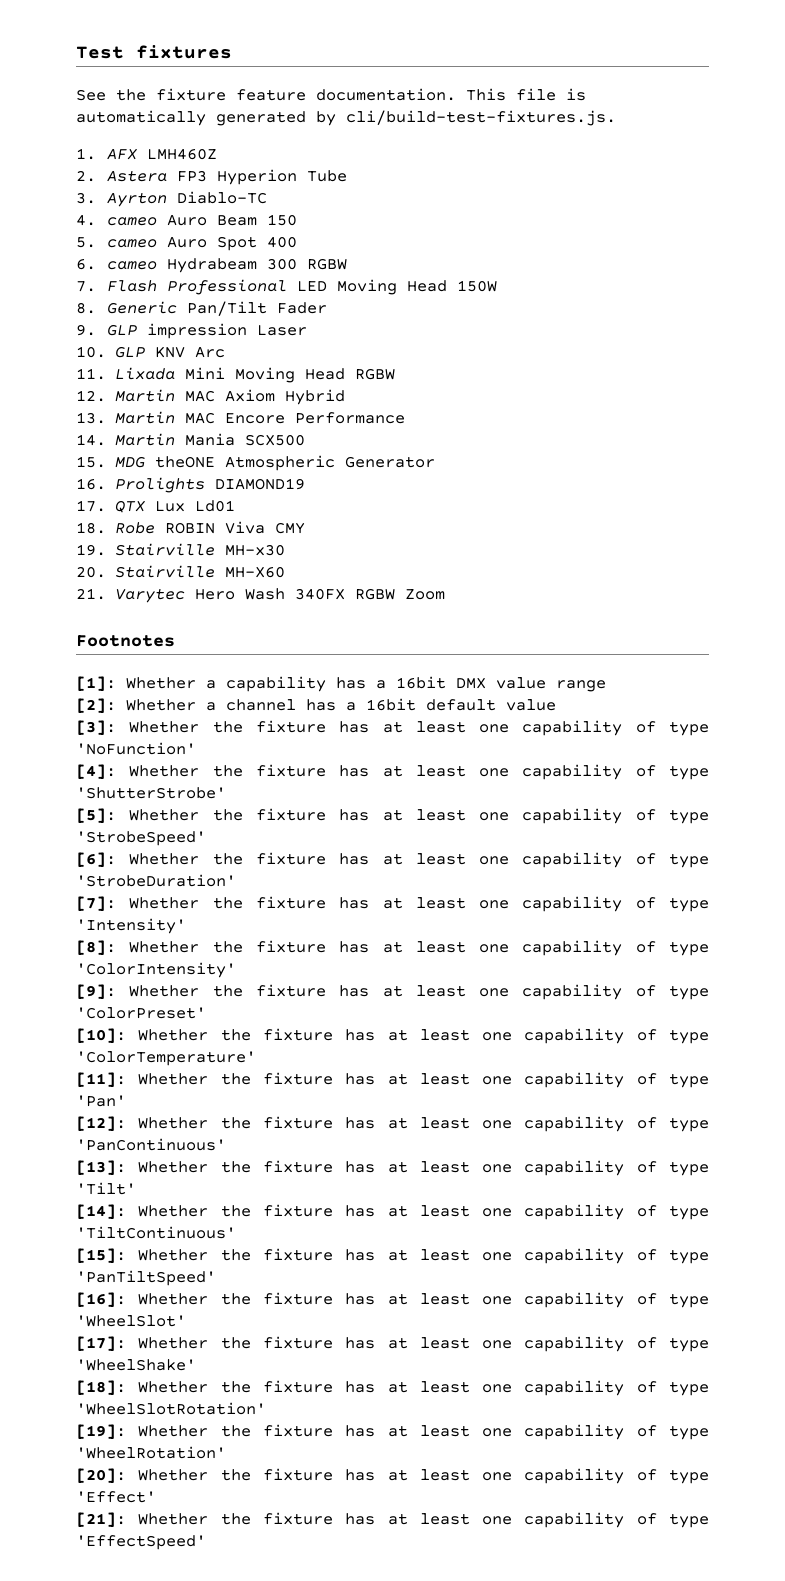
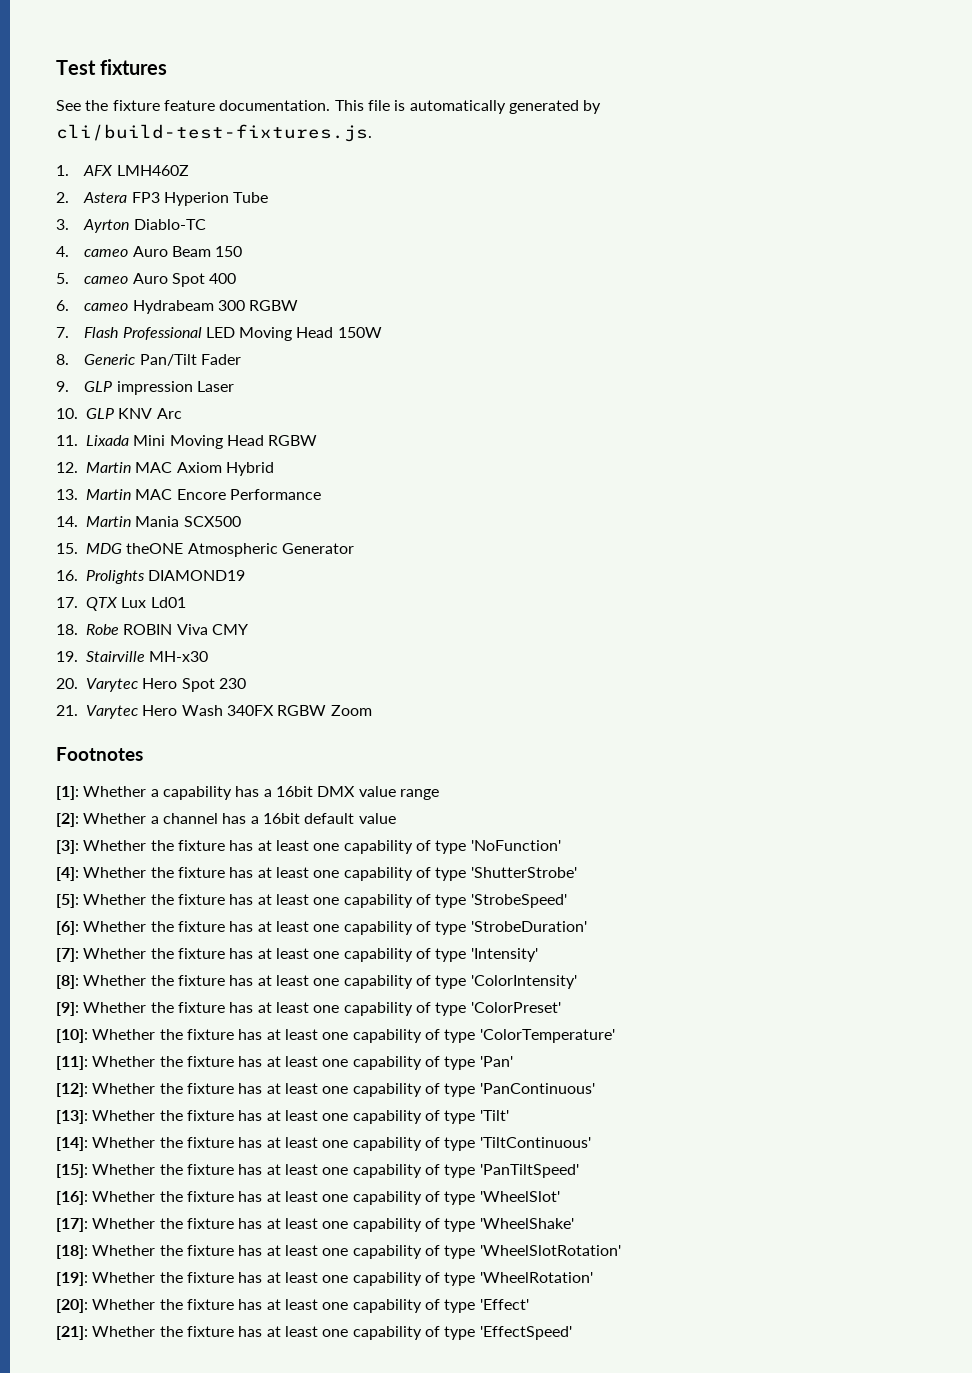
[114,565,285,578] Stairville MH-X60 -> [86,678,246,692] Varytec Hero Spot 230

